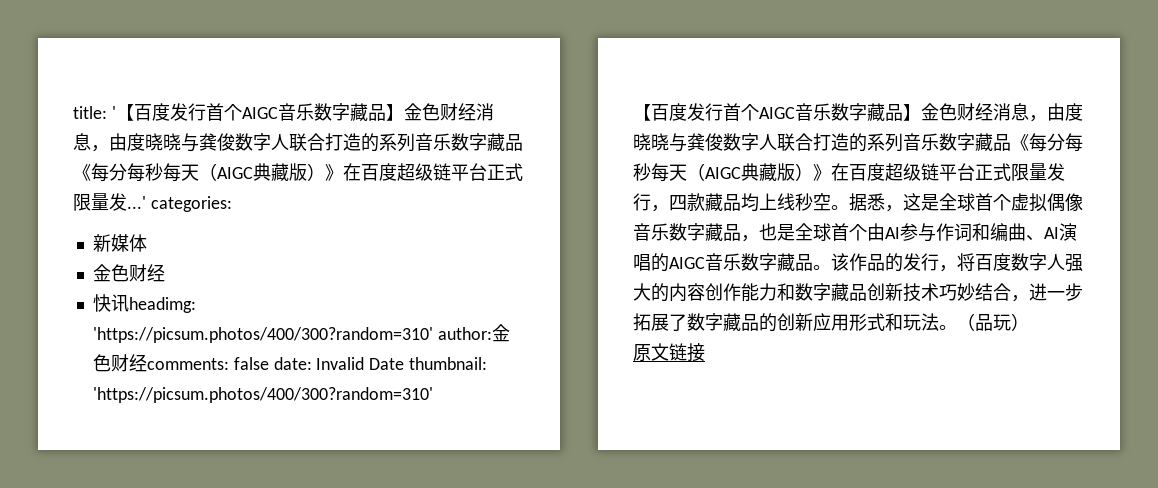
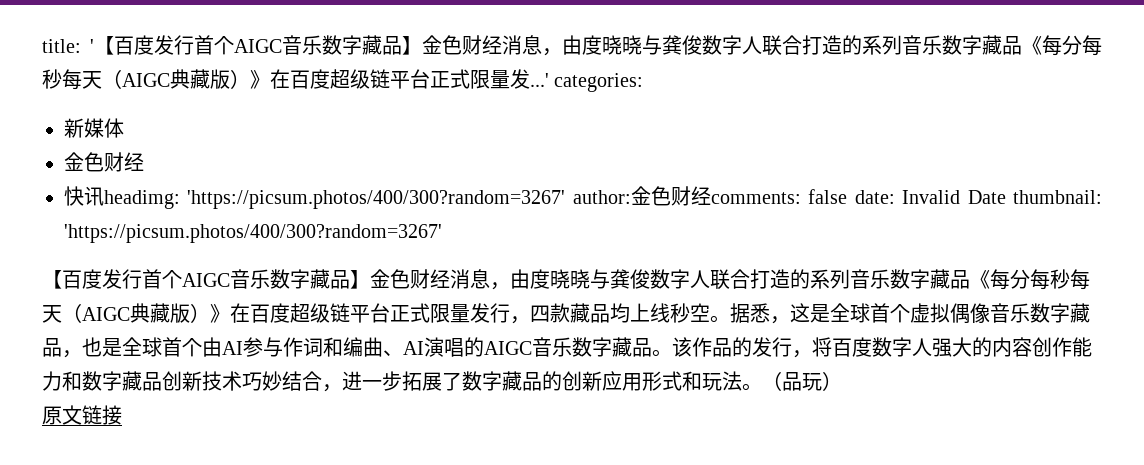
[92,327,433,343] 'https://picsum.photos/400/300?random=310' -> [187,190,566,209] 'https://picsum.photos/400/300?random=3267'
[92,387,433,403] 'https://picsum.photos/400/300?random=310' -> [64,224,442,243] 'https://picsum.photos/400/300?random=3267'

